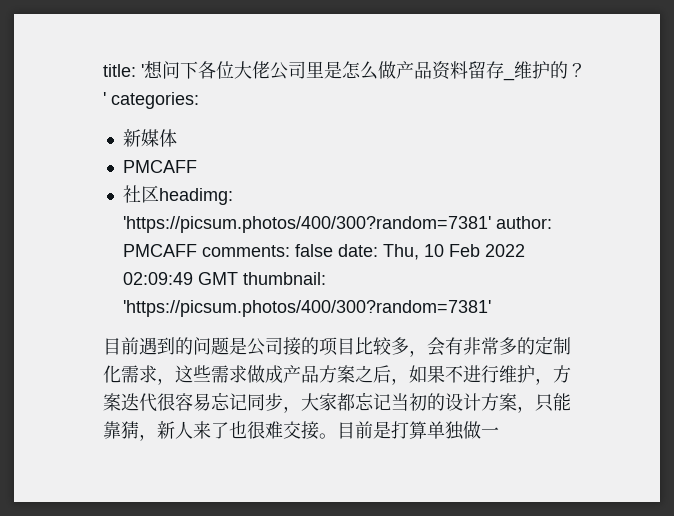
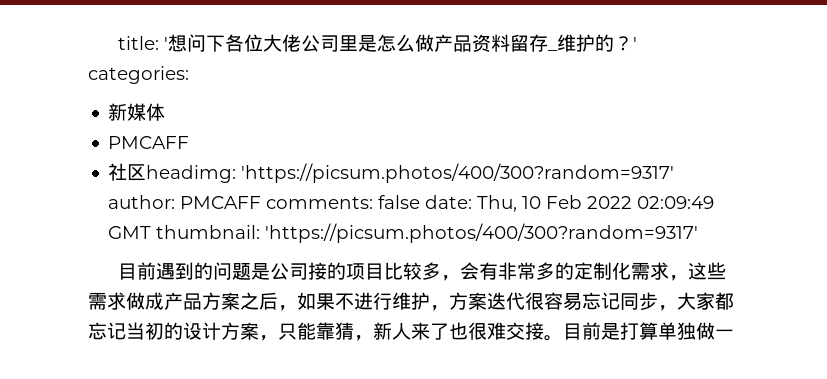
[122,216,491,233] 'https://picsum.photos/400/300?random=7381' -> [241,163,675,183] 'https://picsum.photos/400/300?random=9317'
[122,300,491,317] 'https://picsum.photos/400/300?random=7381' -> [265,223,699,243] 'https://picsum.photos/400/300?random=9317'

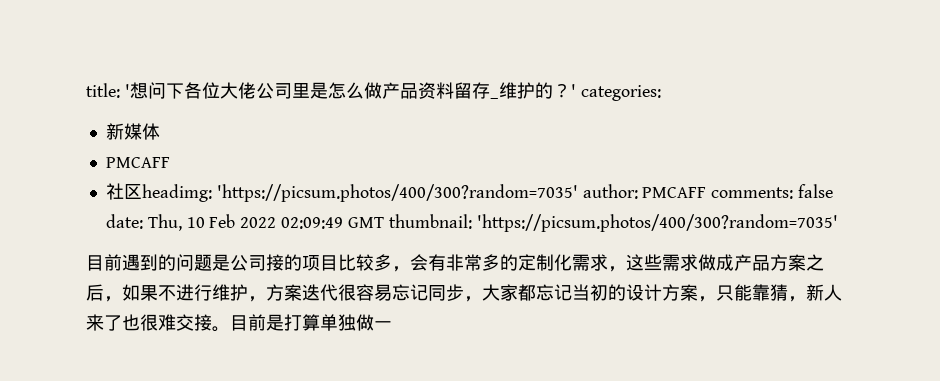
[241,163,675,183] 'https://picsum.photos/400/300?random=9317' -> [216,184,578,202] 'https://picsum.photos/400/300?random=7035'
[265,223,699,243] 'https://picsum.photos/400/300?random=9317' -> [476,214,838,232] 'https://picsum.photos/400/300?random=7035'

